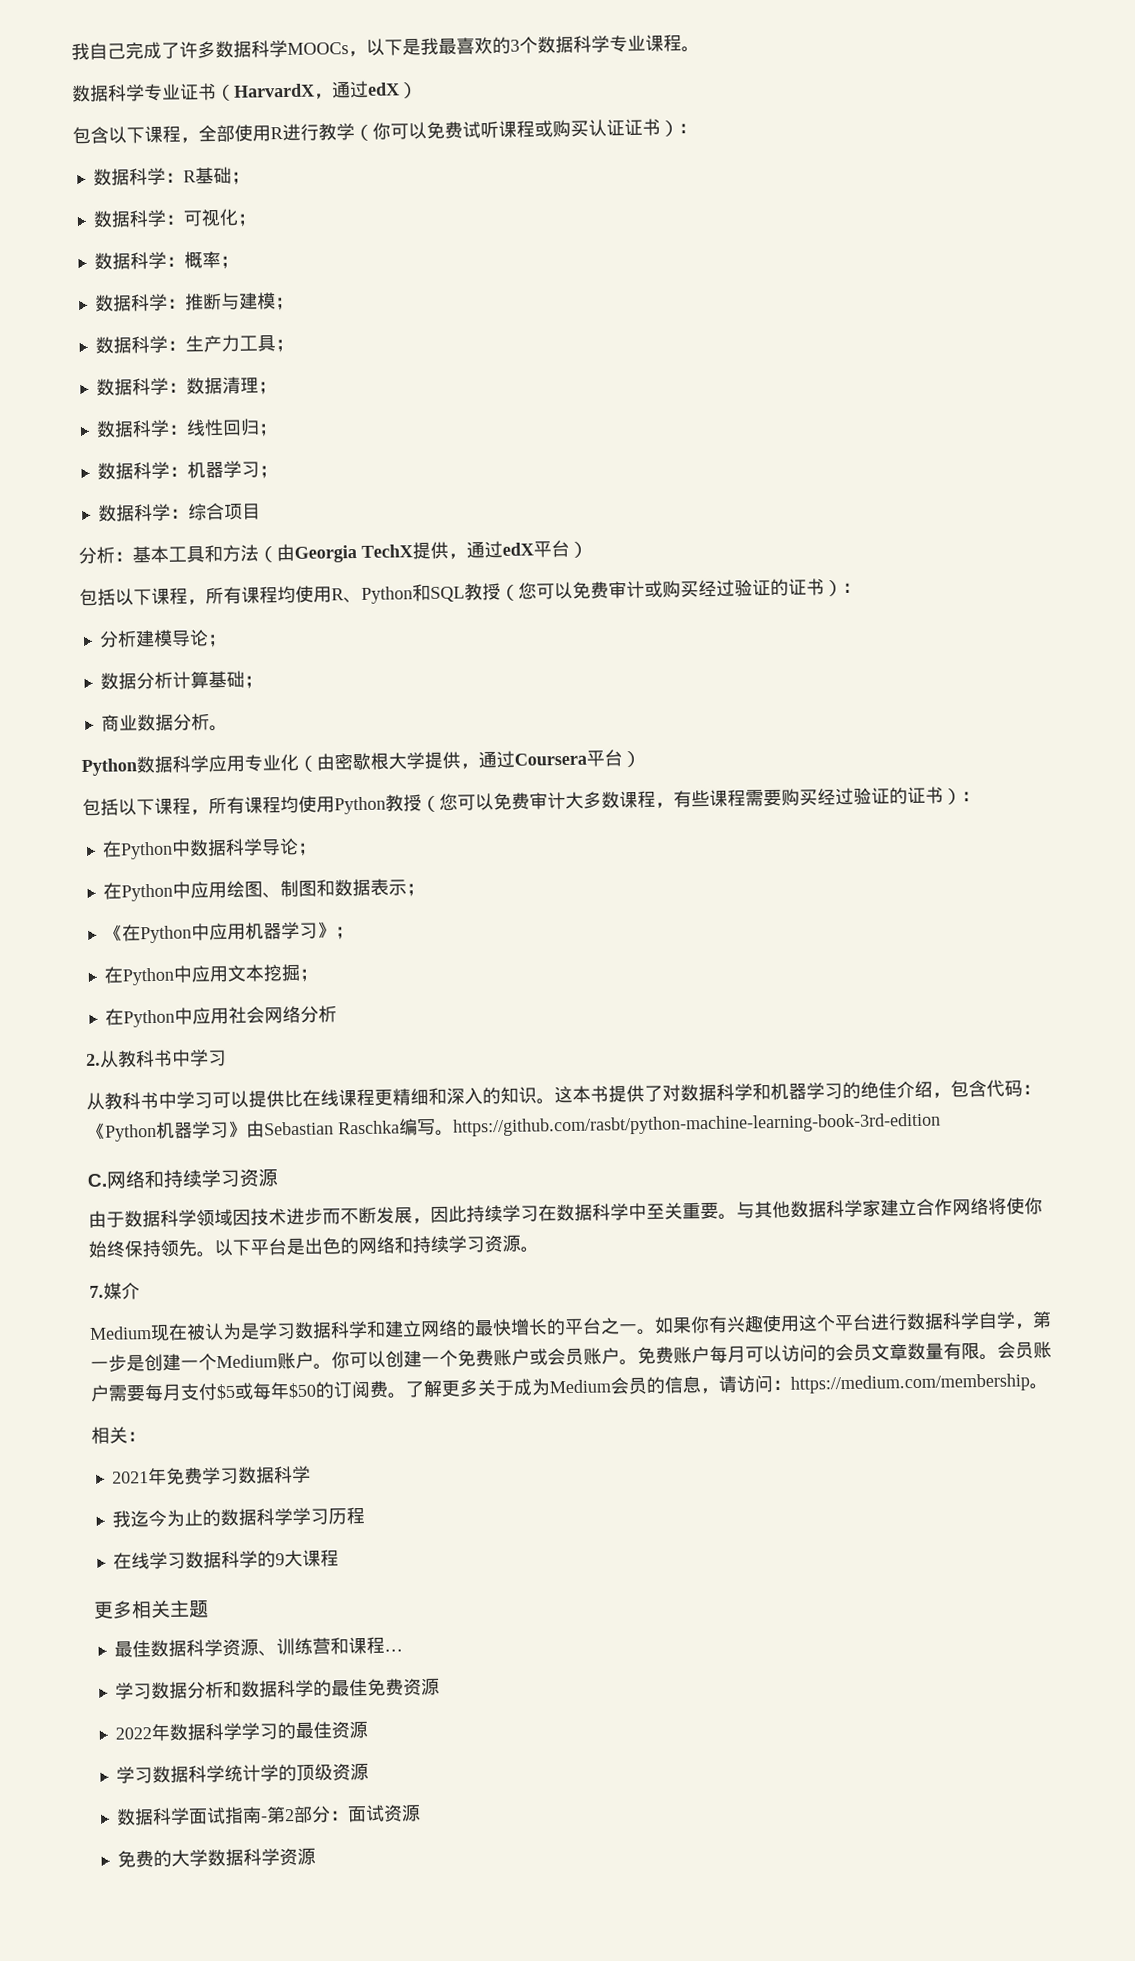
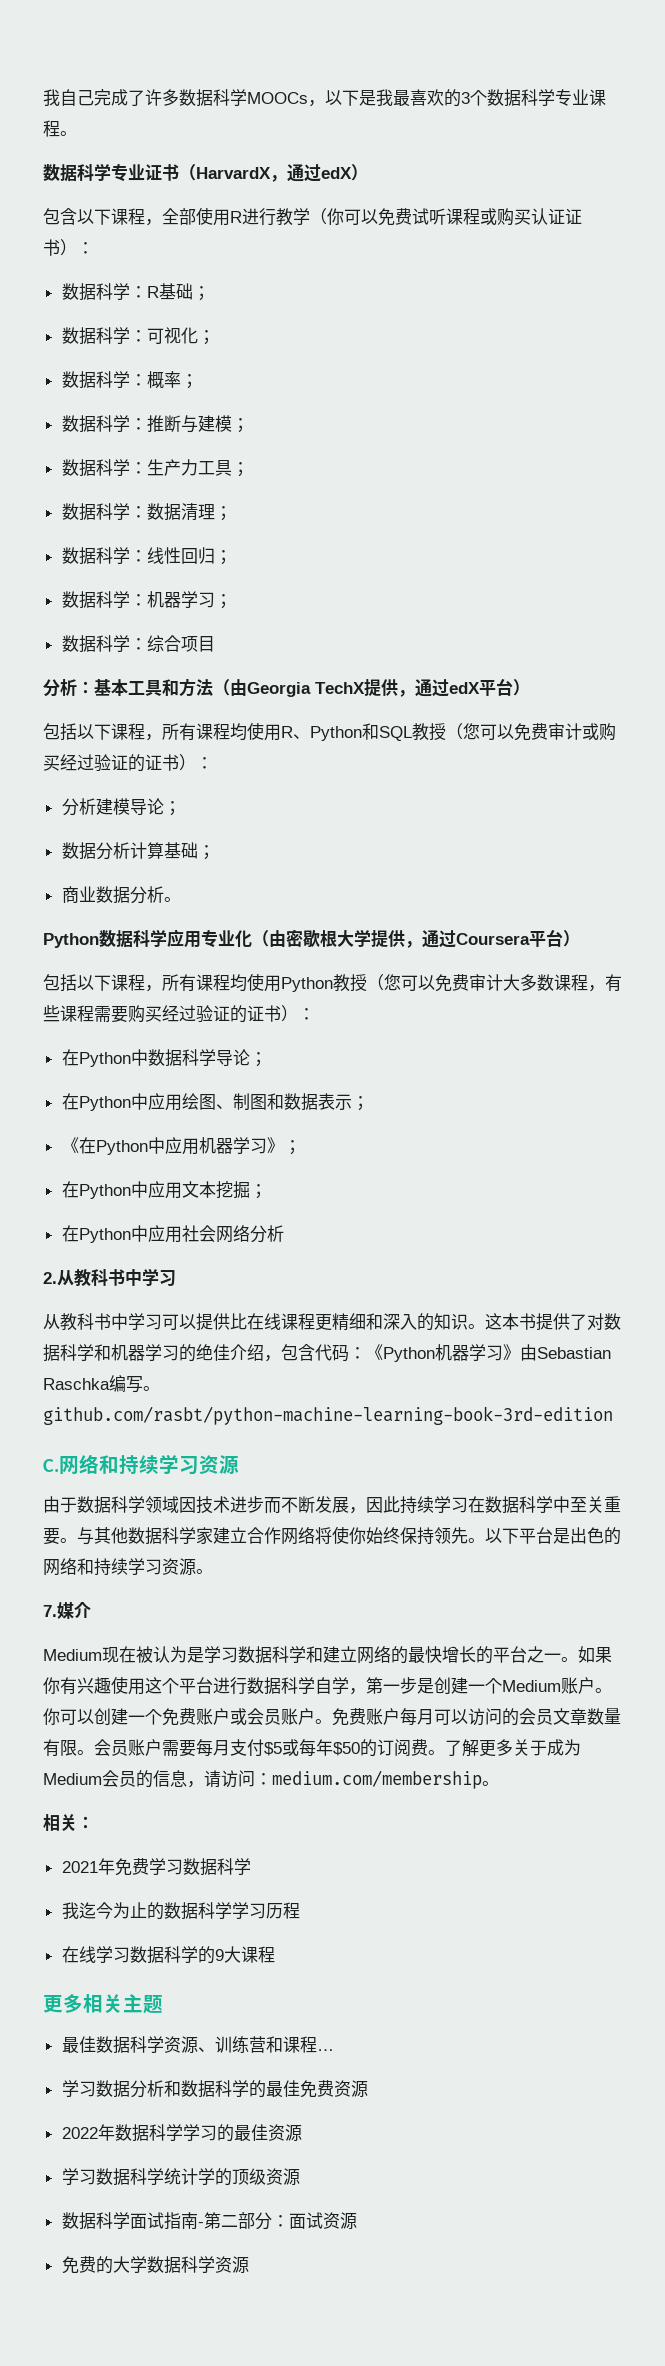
[453,1112,941,1137] https://github.com/rasbt/python-machine-learning-book-3rd-edition -> [43,1406,613,1425] github.com/rasbt/python-machine-learning-book-3rd-edition
[790,1373,1030,1394] https://medium.com/membership -> [272,1770,482,1789] medium.com/membership
[283,1809,295,1822] 2 -> [220,2215,238,2227] 二

